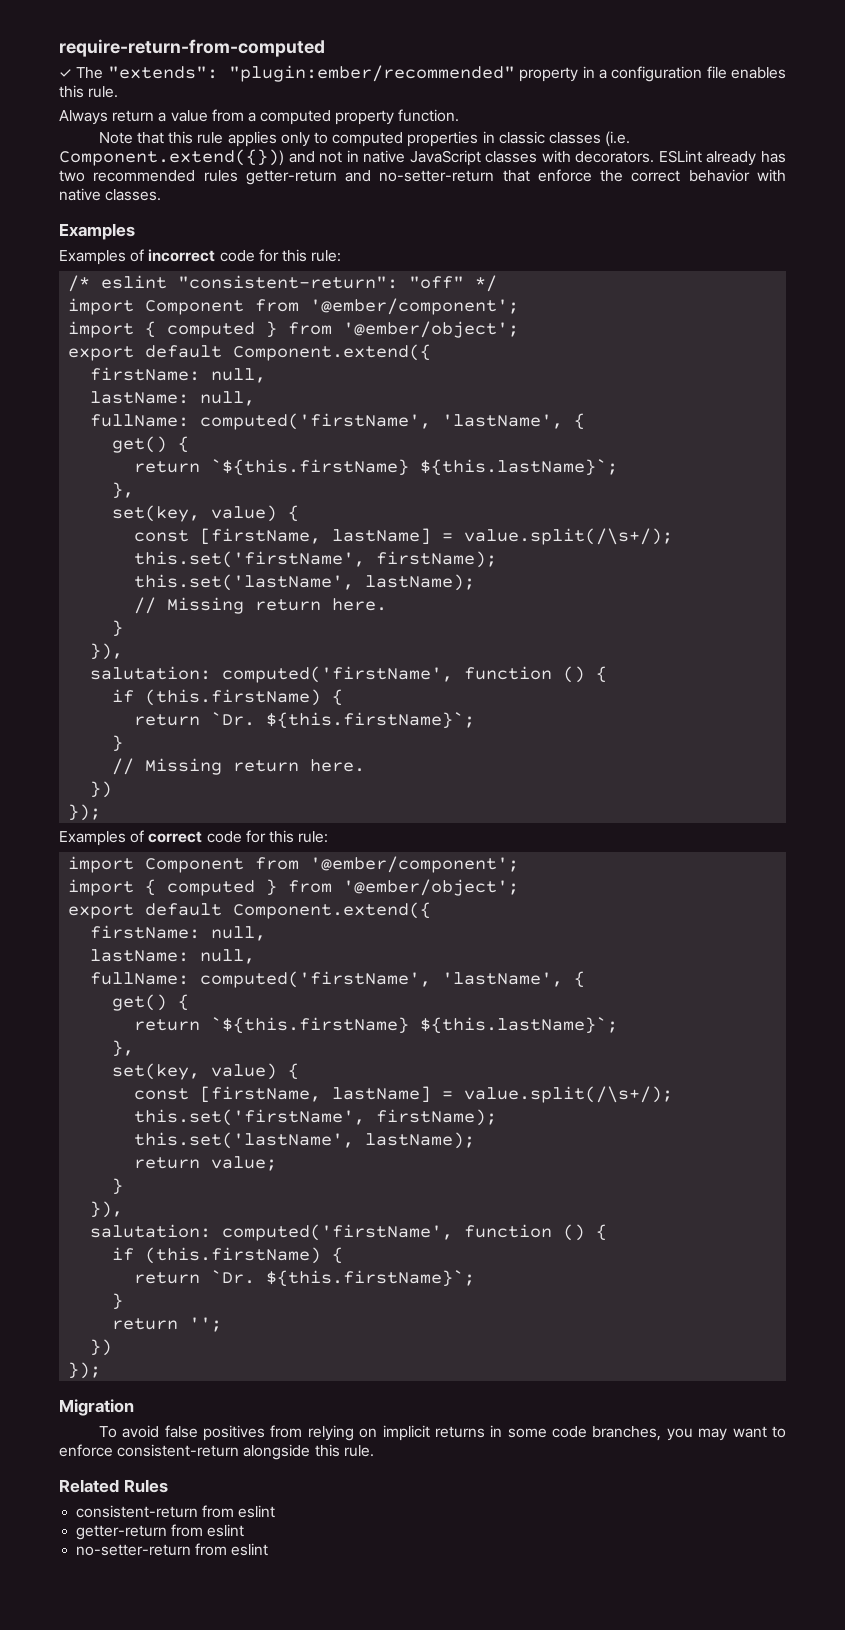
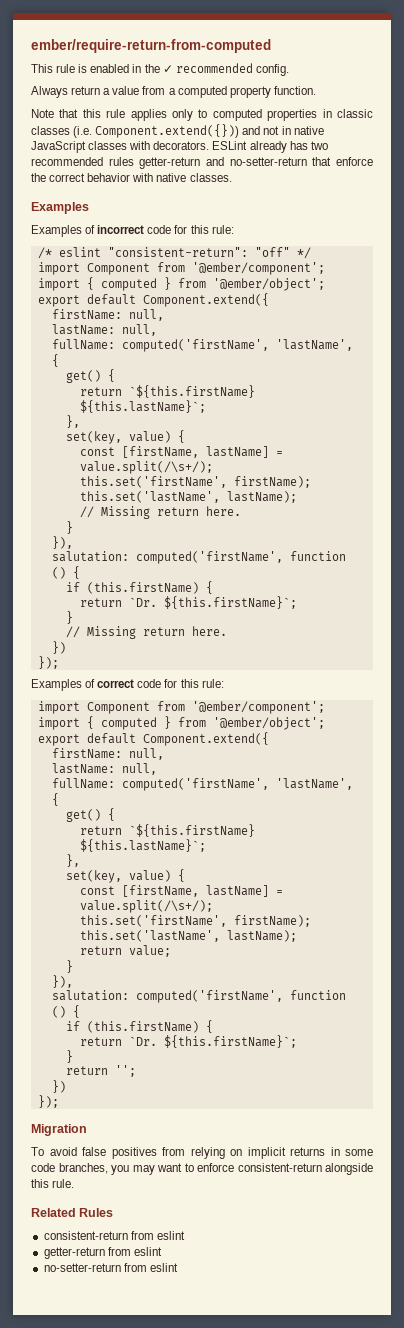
[59,39,325,57] [59,65,787,82] [59,85,119,98] require-return-from-computed // ✓ The "extends": "plugin:ember/recommended" property in a configuration file enables this rule. -> [31,39,271,53] [31,63,289,76] ember/require-return-from-computed // This rule is enabled in the ✓ recommended config.

